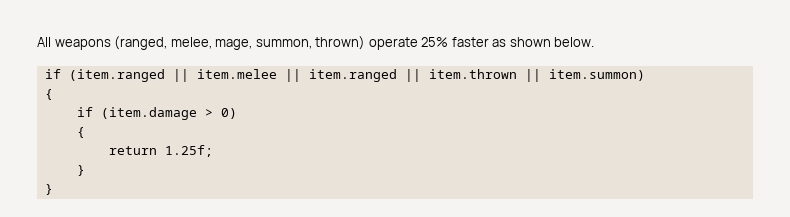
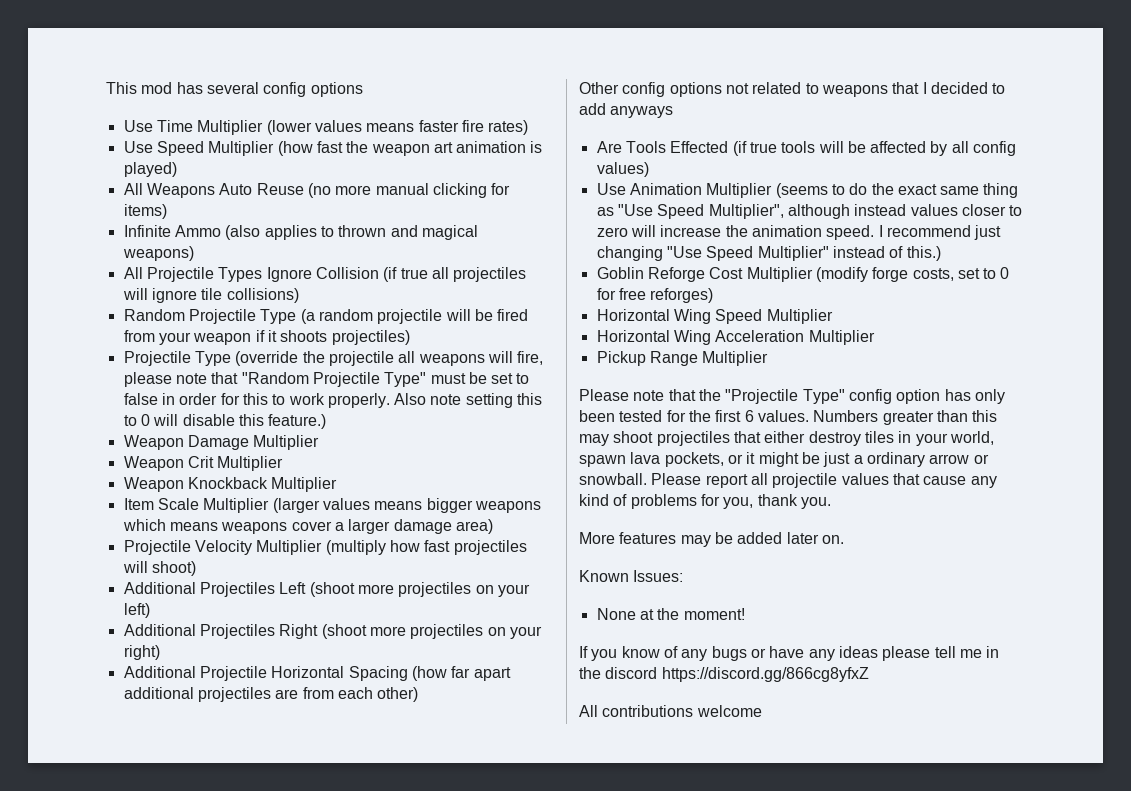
[37,36,595,50] [44,69,645,82] [44,89,53,100] [76,107,237,120] [76,127,85,138] [108,145,213,157] [76,165,85,176] [44,184,53,195] All weapons (ranged, melee, mage, summon, thrown) operate 25% faster as shown below. // if (item.ranged || item.melee || item.ranged || item.thrown || item.summon) // { // if (item.damage > 0) // { // return 1.25f; // } // } -> [106,82,363,97] [123,120,529,135] [123,141,543,156] [123,162,177,177] [123,183,511,198] [123,204,167,219] [123,225,478,240] [122,246,194,261] [123,267,527,282] [122,288,299,303] [123,309,529,324] [123,330,410,345] [123,351,544,366] [123,372,530,387] [123,393,543,408] [123,414,327,429] [123,435,320,450] [123,456,284,471] [123,477,338,492] [123,498,541,513] [122,519,493,534] [123,540,527,555] [122,561,196,576] [123,582,530,597] [123,603,150,618] [123,624,542,639] [123,645,160,660] [123,666,511,681] [123,687,419,702] [579,82,1006,97] [579,103,674,118] [596,141,1017,156] [596,162,649,177] [596,183,1019,198] [596,204,1023,219] [596,225,1002,240] [596,246,941,261] [596,267,1010,282] [596,288,714,303] [596,309,833,324] [596,330,875,345] [596,351,769,366] [579,389,1005,404] [579,410,998,425] [579,431,994,446] [579,452,989,467] [579,473,997,488] [579,494,831,509] [579,532,844,547] [579,570,684,582] [596,608,745,620] [579,646,1000,661] [579,667,869,682] [579,705,762,717] This mod has several config options // Use Time Multiplier (lower values means faster fire rates) // Use Speed Multiplier (how fast the weapon art animation is played) // All Weapons Auto Reuse (no more manual clicking for items) // Infinite Ammo (also applies to thrown and magical weapons) // All Projectile Types Ignore Collision (if true all projectiles will ignore tile collisions) // Random Projectile Type (a random projectile will be fired from your weapon if it shoots projectiles) // Projectile Type (override the projectile all weapons will fire, please note that "Random Projectile Type" must be set to false in order for this to work properly. Also note setting this to 0 will disable this feature.) // Weapon Damage Multiplier // Weapon Crit Multiplier // Weapon Knockback Multiplier // Item Scale Multiplier (larger values means bigger weapons which means weapons cover a larger damage area) // Projectile Velocity Multiplier (multiply how fast projectiles will shoot) // Additional Projectiles Left (shoot more projectiles on your left) // Additional Projectiles Right (shoot more projectiles on your right) // Additional Projectile Horizontal Spacing (how far apart additional projectiles are from each other) // Other config options not related to weapons that I decided to add anyways // Are Tools Effected (if true tools will be affected by all config values) // Use Animation Multiplier (seems to do the exact same thing as "Use Speed Multiplier", although instead values closer to zero will increase the animation speed. I recommend just changing "Use Speed Multiplier" instead of this.) // Goblin Reforge Cost Multiplier (modify forge costs, set to 0 for free reforges) // Horizontal Wing Speed Multiplier // Horizontal Wing Acceleration Multiplier // Pickup Range Multiplier // Please note that the "Projectile Type" config option has only been tested for the first 6 values. Numbers greater than this may shoot projectiles that either destroy tiles in your world, spawn lava pockets, or it might be just a ordinary arrow or snowball. Please report all projectile values that cause any kind of problems for you, thank you. // More features may be added later on. // Known Issues: // None at the moment! // If you know of any bugs or have any ideas please tell me in the discord https://discord.gg/866cg8yfxZ // All contributions welcome

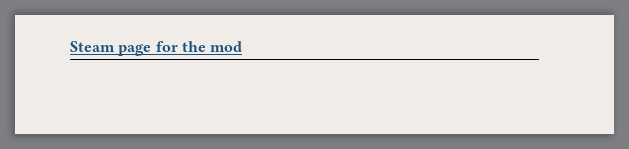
[106,82,363,97] [123,120,529,135] [123,141,543,156] [123,162,177,177] [123,183,511,198] [123,204,167,219] [123,225,478,240] [122,246,194,261] [123,267,527,282] [122,288,299,303] [123,309,529,324] [123,330,410,345] [123,351,544,366] [123,372,530,387] [123,393,543,408] [123,414,327,429] [123,435,320,450] [123,456,284,471] [123,477,338,492] [123,498,541,513] [122,519,493,534] [123,540,527,555] [122,561,196,576] [123,582,530,597] [123,603,150,618] [123,624,542,639] [123,645,160,660] [123,666,511,681] [123,687,419,702] [579,82,1006,97] [579,103,674,118] [596,141,1017,156] [596,162,649,177] [596,183,1019,198] [596,204,1023,219] [596,225,1002,240] [596,246,941,261] [596,267,1010,282] [596,288,714,303] [596,309,833,324] [596,330,875,345] [596,351,769,366] [579,389,1005,404] [579,410,998,425] [579,431,994,446] [579,452,989,467] [579,473,997,488] [579,494,831,509] [579,532,844,547] [579,570,684,582] [596,608,745,620] [579,646,1000,661] [579,667,869,682] [579,705,762,717] This mod has several config options // Use Time Multiplier (lower values means faster fire rates) // Use Speed Multiplier (how fast the weapon art animation is played) // All Weapons Auto Reuse (no more manual clicking for items) // Infinite Ammo (also applies to thrown and magical weapons) // All Projectile Types Ignore Collision (if true all projectiles will ignore tile collisions) // Random Projectile Type (a random projectile will be fired from your weapon if it shoots projectiles) // Projectile Type (override the projectile all weapons will fire, please note that "Random Projectile Type" must be set to false in order for this to work properly. Also note setting this to 0 will disable this feature.) // Weapon Damage Multiplier // Weapon Crit Multiplier // Weapon Knockback Multiplier // Item Scale Multiplier (larger values means bigger weapons which means weapons cover a larger damage area) // Projectile Velocity Multiplier (multiply how fast projectiles will shoot) // Additional Projectiles Left (shoot more projectiles on your left) // Additional Projectiles Right (shoot more projectiles on your right) // Additional Projectile Horizontal Spacing (how far apart additional projectiles are from each other) // Other config options not related to weapons that I decided to add anyways // Are Tools Effected (if true tools will be affected by all config values) // Use Animation Multiplier (seems to do the exact same thing as "Use Speed Multiplier", although instead values closer to zero will increase the animation speed. I recommend just changing "Use Speed Multiplier" instead of this.) // Goblin Reforge Cost Multiplier (modify forge costs, set to 0 for free reforges) // Horizontal Wing Speed Multiplier // Horizontal Wing Acceleration Multiplier // Pickup Range Multiplier // Please note that the "Projectile Type" config option has only been tested for the first 6 values. Numbers greater than this may shoot projectiles that either destroy tiles in your world, spawn lava pockets, or it might be just a ordinary arrow or snowball. Please report all projectile values that cause any kind of problems for you, thank you. // More features may be added later on. // Known Issues: // None at the moment! // If you know of any bugs or have any ideas please tell me in the discord https://discord.gg/866cg8yfxZ // All contributions welcome -> [70,41,243,56] Steam page for the mod

